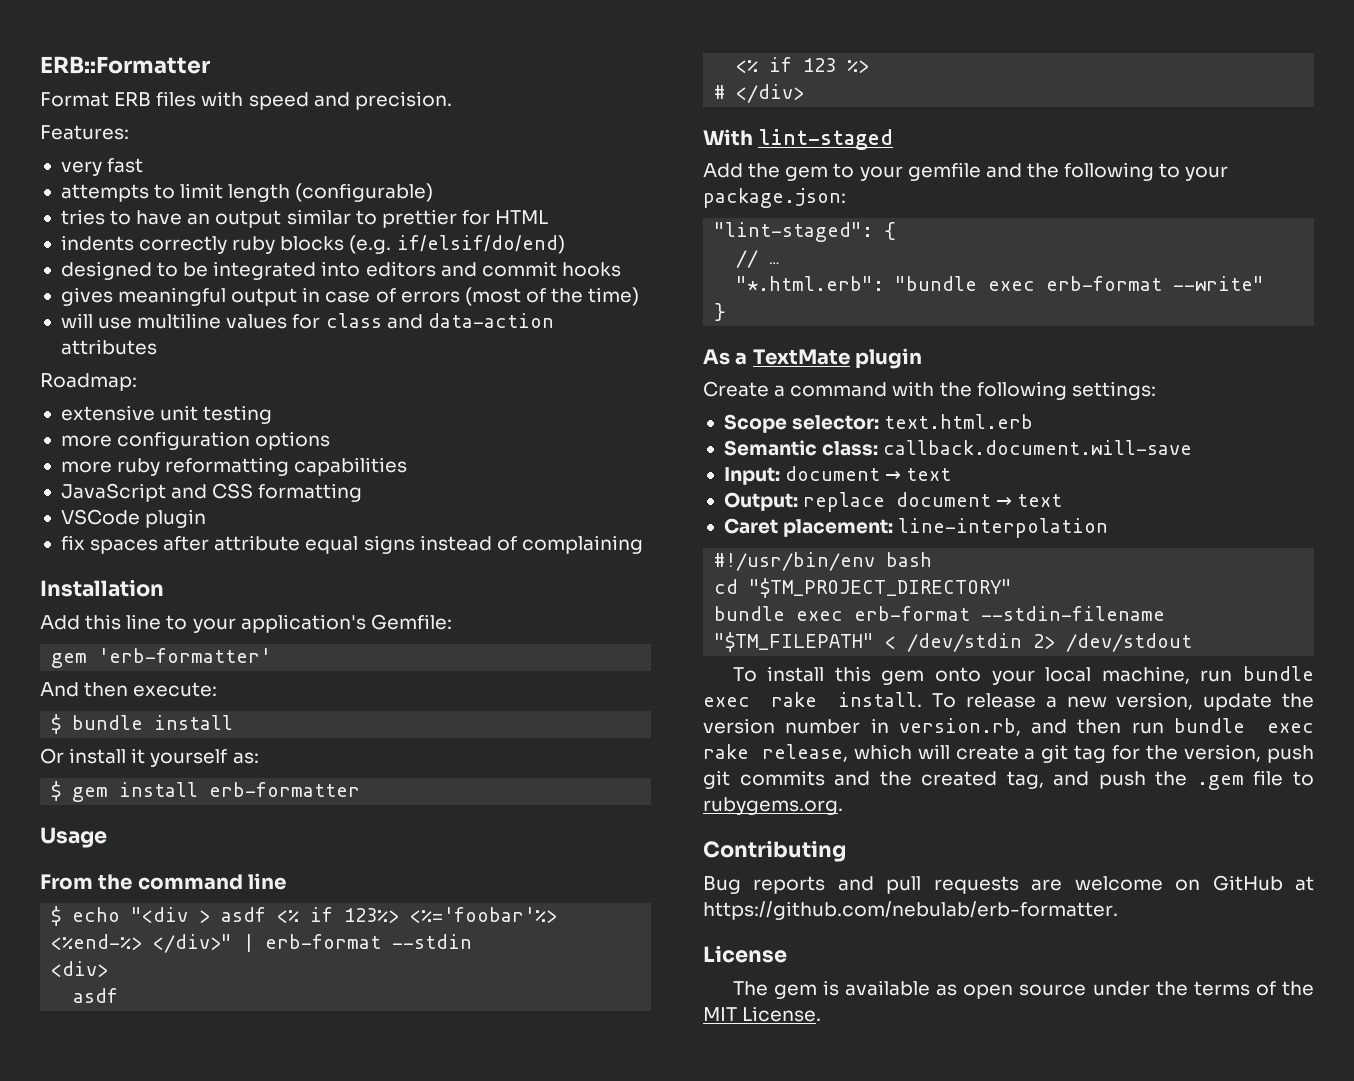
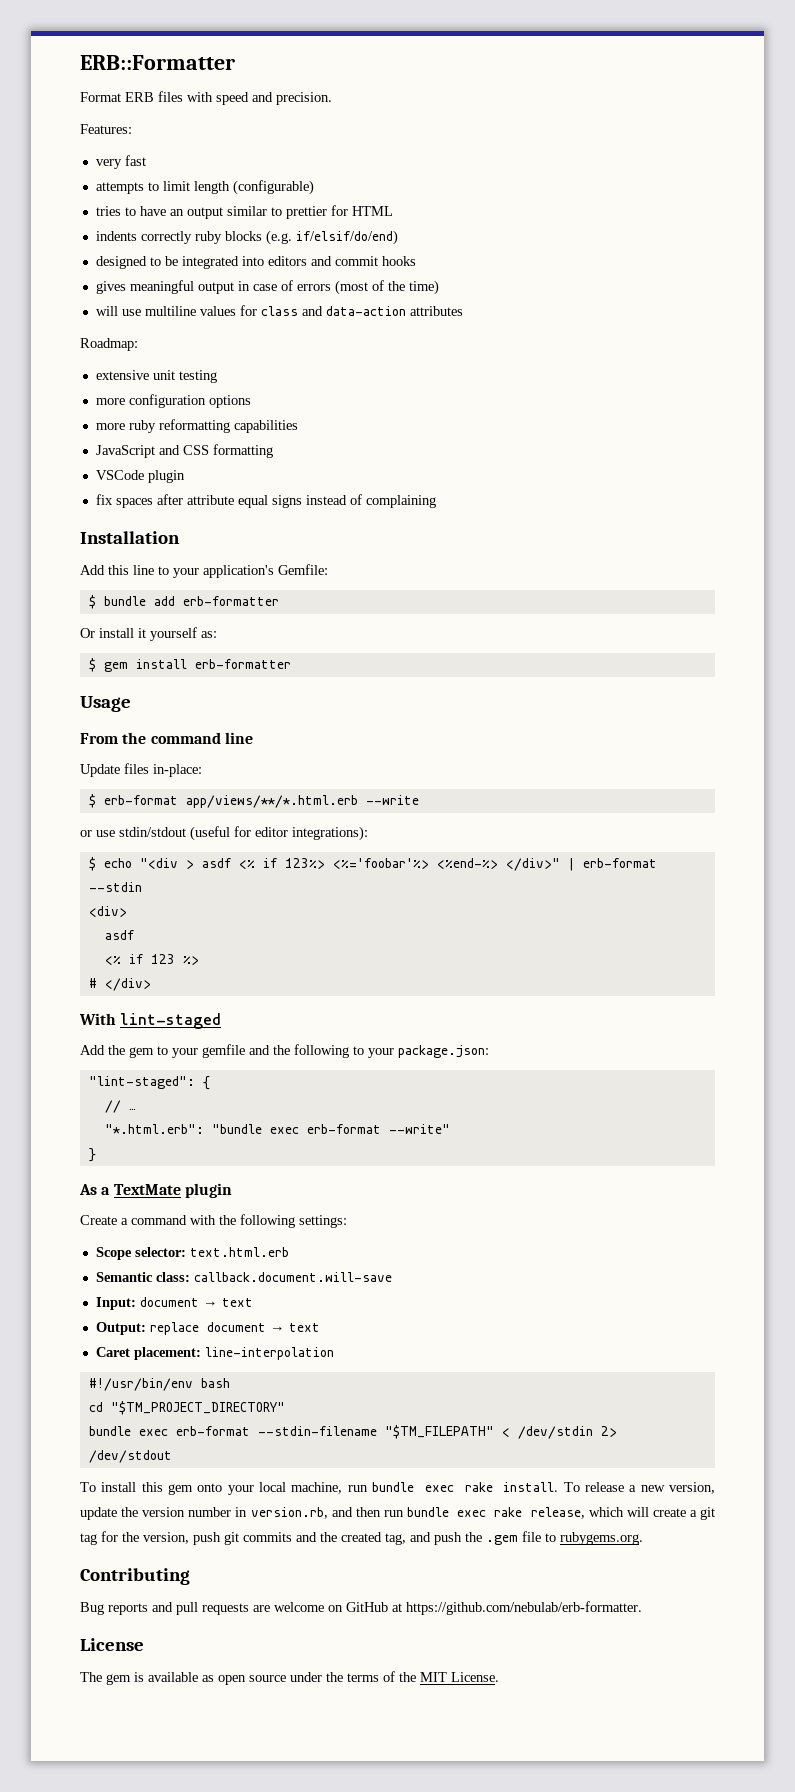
[51,648,272,668] [40,682,218,697] // gem 'erb-formatter' // And then execute: -> (328, 569) none
[154,715,234,730] install -> [153,596,279,606] add erb-formatter
(287, 881) none -> [80,763,202,777] [88,794,419,808] [80,826,368,841] // Update files in-place: // $ erb-format app/views/**/*.html.erb --write // or use stdin/stdout (useful for editor integrations):

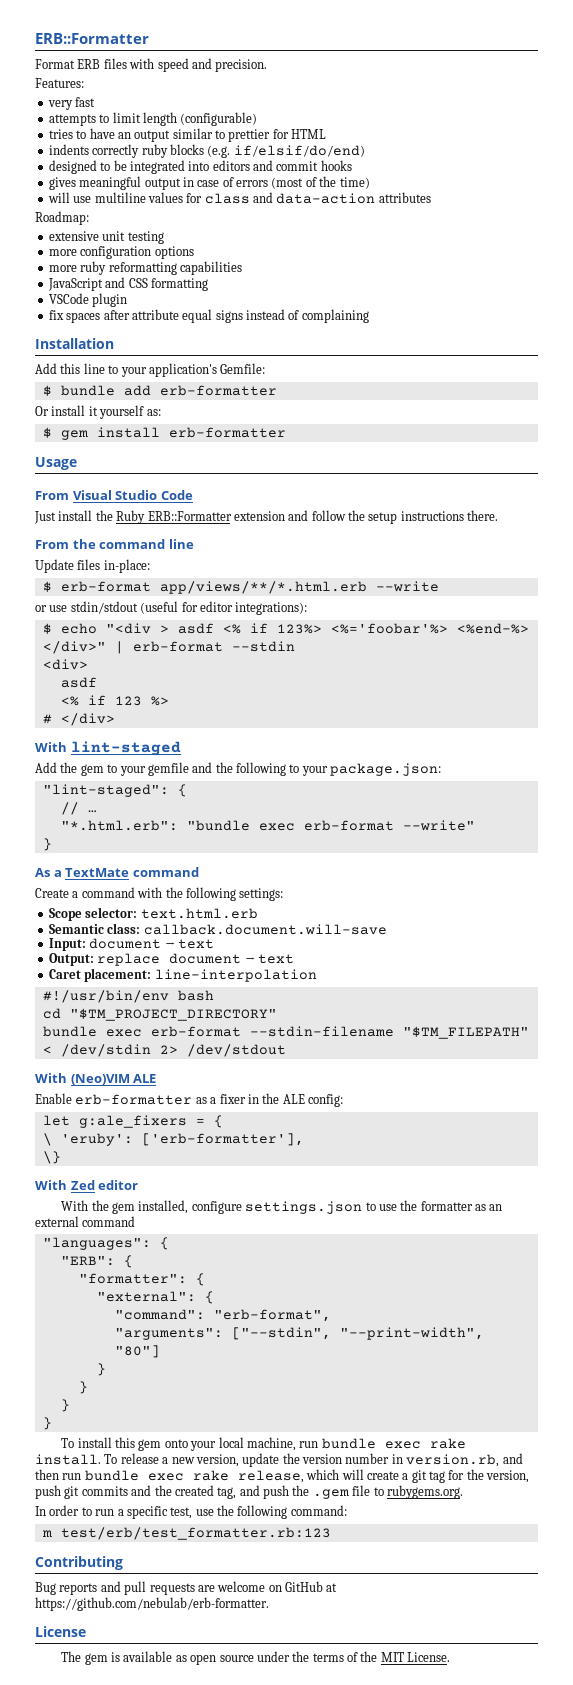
(131, 704) none -> [35,490,193,500] [34,510,499,524] // From Visual Studio Code // Just install the Ruby ERB::Formatter extension and follow the setup instructions there.
[184,1183,232,1198] plugin -> [132,867,199,877] command
(172, 1456) none -> [35,1073,157,1085] [35,1093,343,1107] [42,1115,223,1128] [42,1133,304,1146] [42,1151,61,1164] [35,1180,139,1190] [61,1200,503,1214] [35,1216,136,1227] [42,1237,169,1250] [60,1255,133,1268] [78,1273,205,1286] [96,1291,214,1304] [114,1309,331,1322] [114,1327,484,1340] [114,1345,160,1358] [96,1363,106,1376] [78,1381,88,1394] [60,1399,70,1412] [42,1417,52,1430] // With (Neo)VIM ALE // Enable erb-formatter as a fixer in the ALE config: // let g:ale_fixers = { // \ 'eruby': ['erb-formatter'], // \} // With Zed editor // With the gem installed, configure settings.json to use the formatter as an external command // "languages": { // "ERB": { // "formatter": { // "external": { // "command": "erb-format", // "arguments": ["--stdin", "--print-width", "80"] // } // } // } // }
(643, 1538) none -> [35,1505,347,1519] [41,1527,331,1540] // In order to run a specific test, use the following command: // m test/erb/test_formatter.rb:123

